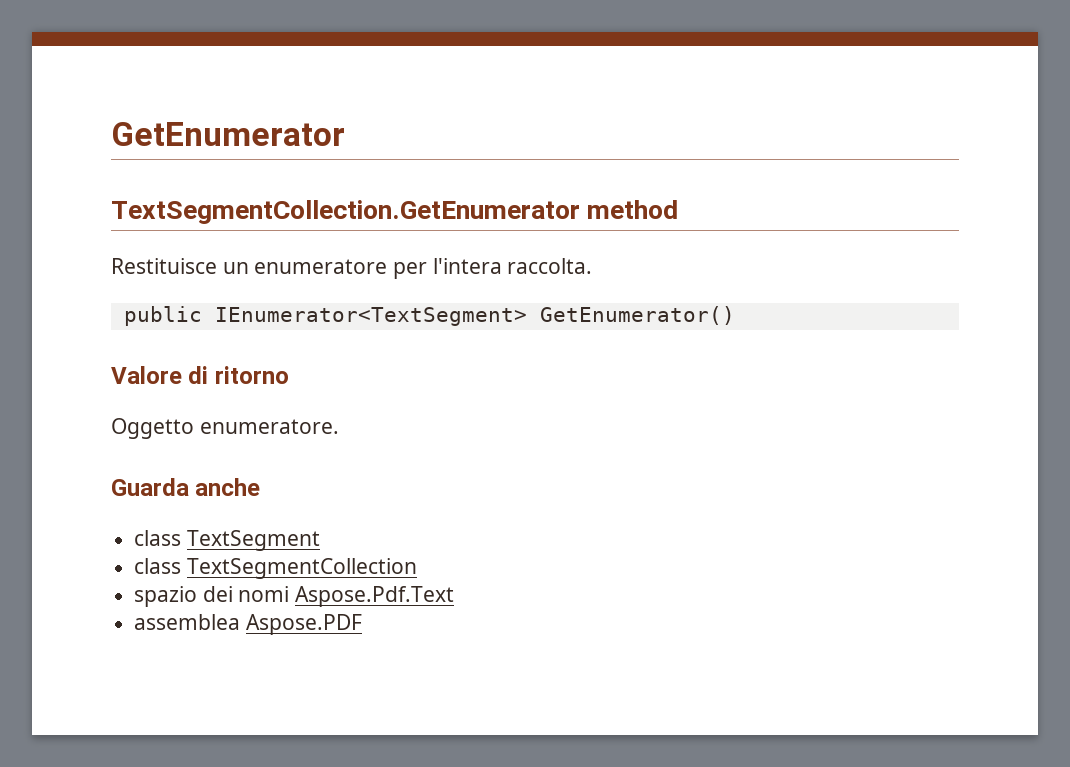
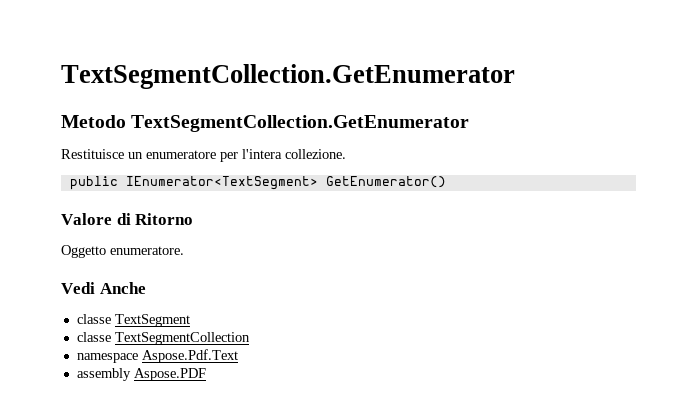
[111,122,345,146] [111,200,679,224] GetEnumerator // TextSegmentCollection.GetEnumerator method -> [61,64,515,89] [61,115,470,132] TextSegmentCollection.GetEnumerator // Metodo TextSegmentCollection.GetEnumerator
[507,258,593,274] raccolta. -> [285,149,346,159] collezione.
[214,366,289,384] ritorno -> [135,213,194,225] Ritorno
[111,478,261,496] [134,530,182,546] Guarda anche // class -> [61,282,146,294] [76,314,111,324] Vedi Anche // classe
[134,558,182,574] class -> [76,332,111,342] classe
[134,586,290,607] spazio dei nomi -> [76,353,138,363] namespace
[134,614,241,630] assemblea -> [76,368,131,381] assembly

